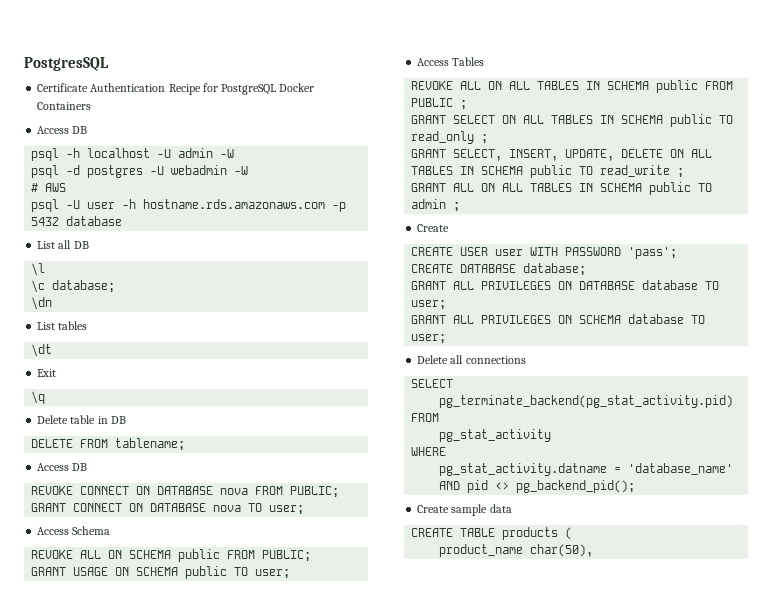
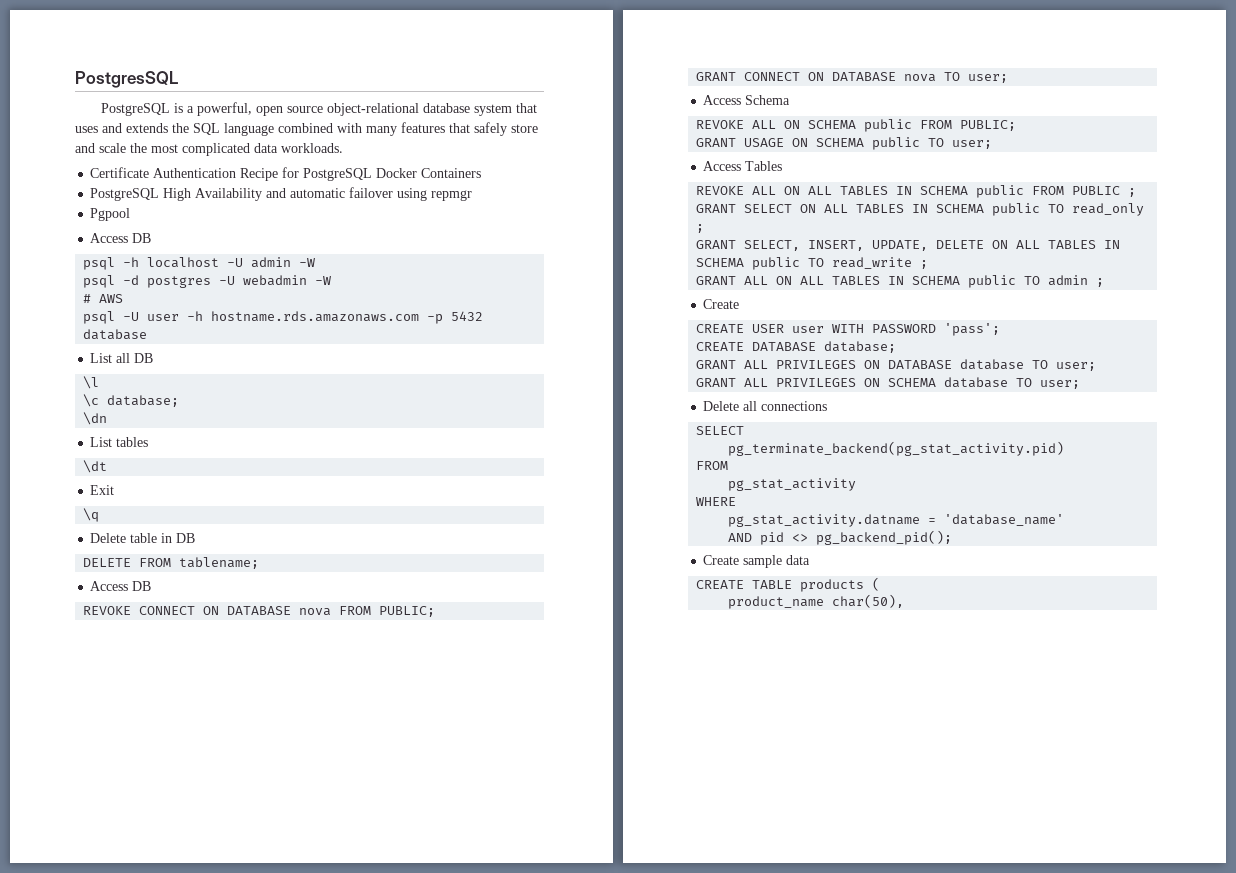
(109, 64) none -> [101,102,538,116] [75,122,538,136] [75,143,343,156] // PostgreSQL is a powerful, open source object-relational database system that uses and extends the SQL language combined with many features that safely store and scale the most complicated data workloads.
(92, 106) none -> [90,187,473,201] [90,208,131,221] // PostgreSQL High Availability and automatic failover using repmgr // Pgpool

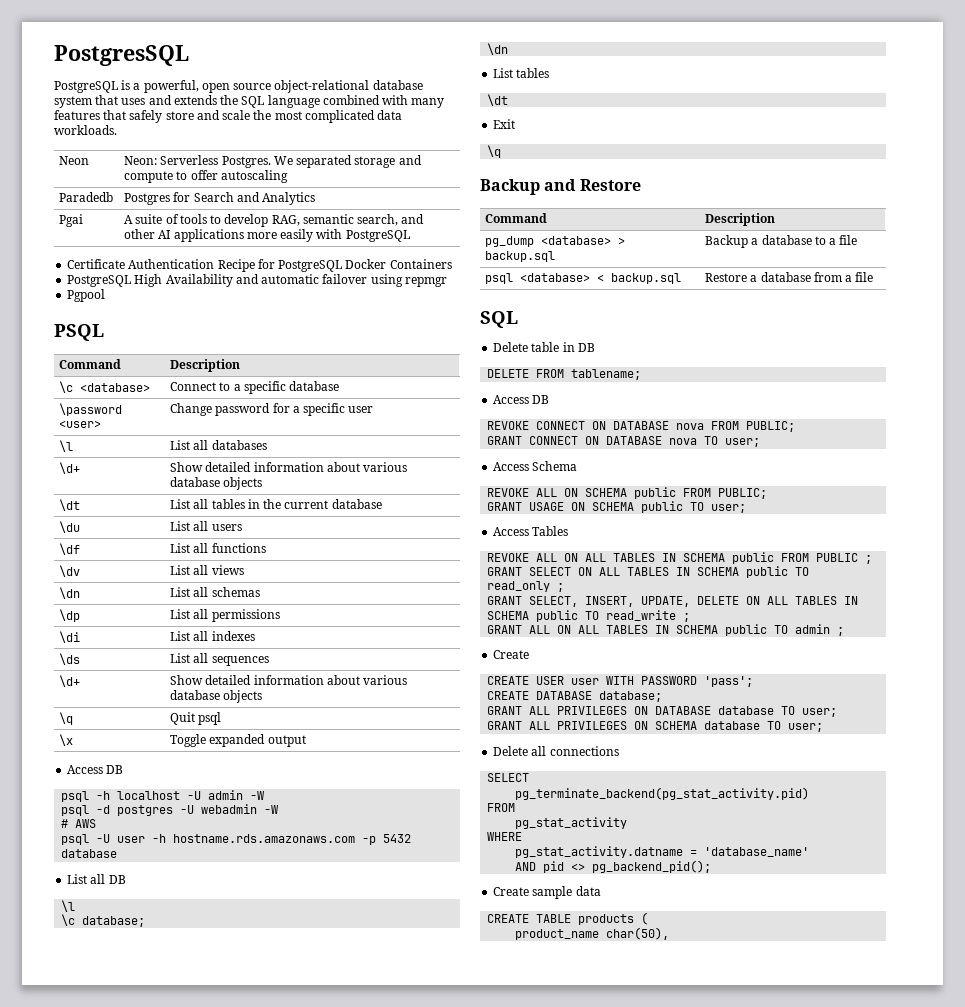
(343, 148) none -> [59,156,90,165] [124,155,422,168] [124,170,288,183] [59,192,114,202] [124,192,316,205] [59,214,84,227] [124,214,425,227] [124,229,410,242] // Neon | Neon: Serverless Postgres. We separated storage and compute to offer autoscaling // Paradedb | Postgres for Search and Analytics // Pgai | A suite of tools to develop RAG, semantic search, and other AI applications more easily with PostgreSQL
(131, 214) none -> [54,324,104,341] [59,359,122,369] [170,359,241,372] [59,381,151,393] [170,381,340,394] [59,403,123,416] [59,420,102,428] [170,403,374,416] [59,440,74,452] [170,440,267,450] [59,462,81,474] [170,462,408,472] [170,477,263,490] [59,499,81,511] [170,499,382,509] [59,521,81,533] [170,521,242,531] [59,543,81,555] [170,543,266,553] [59,565,81,577] [170,565,244,575] [59,587,81,599] [170,587,260,597] [59,609,81,622] [170,609,280,622] [59,631,81,643] [170,631,255,641] [59,653,81,665] [170,653,269,666] [59,675,81,687] [170,675,408,685] [170,690,263,703] [59,712,74,725] [170,712,222,725] [59,734,74,746] [170,734,306,747] // PSQL // Command | Description // \c <database> | Connect to a specific database // \password <user> | Change password for a specific user // \l | List all databases // \d+ | Show detailed information about various database objects // \dt | List all tables in the current database // \du | List all users // \df | List all functions // \dv | List all views // \dn | List all schemas // \dp | List all permissions // \di | List all indexes // \ds | List all sequences // \d+ | Show detailed information about various database objects // \q | Quit psql // \x | Toggle expanded output
(100, 515) none -> [480,179,641,195] [485,213,548,223] [705,213,776,226] [485,236,626,247] [485,251,556,262] [705,235,858,248] [485,273,682,284] [705,272,874,282] [480,311,518,328] // Backup and Restore // Command | Description // pg_dump <database> > backup.sql | Backup a database to a file // psql <database> < backup.sql | Restore a database from a file // SQL

